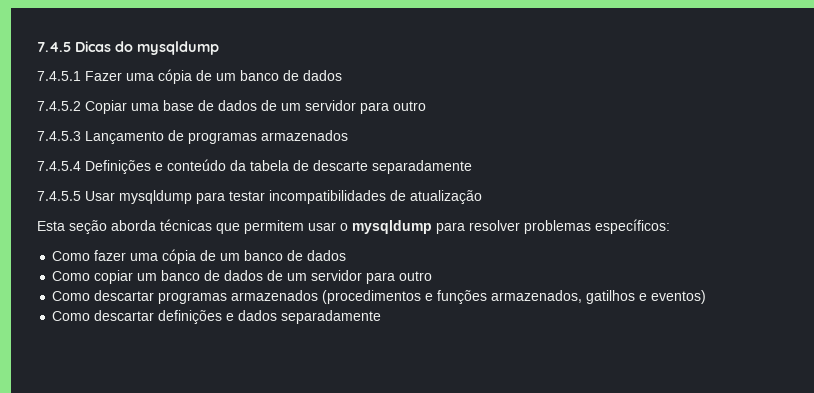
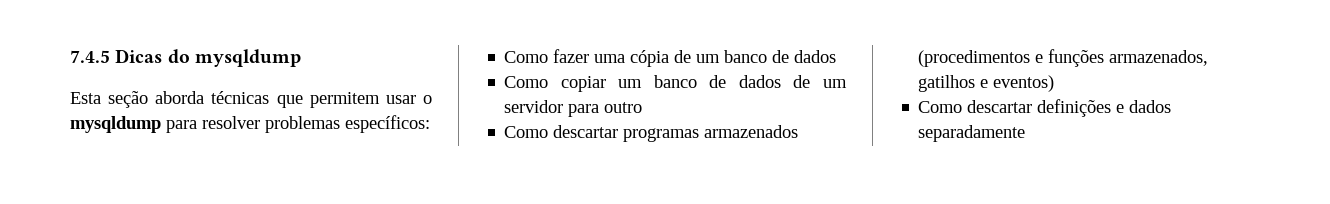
[37,69,342,84] [37,100,426,114] [37,130,348,144] [37,159,472,174] [37,190,482,204] // 7.4.5.1 Fazer uma cópia de um banco de dados // 7.4.5.2 Copiar uma base de dados de um servidor para outro // 7.4.5.3 Lançamento de programas armazenados // 7.4.5.4 Definições e conteúdo da tabela de descarte separadamente // 7.4.5.5 Usar mysqldump para testar incompatibilidades de atualização -> (301, 58) none

